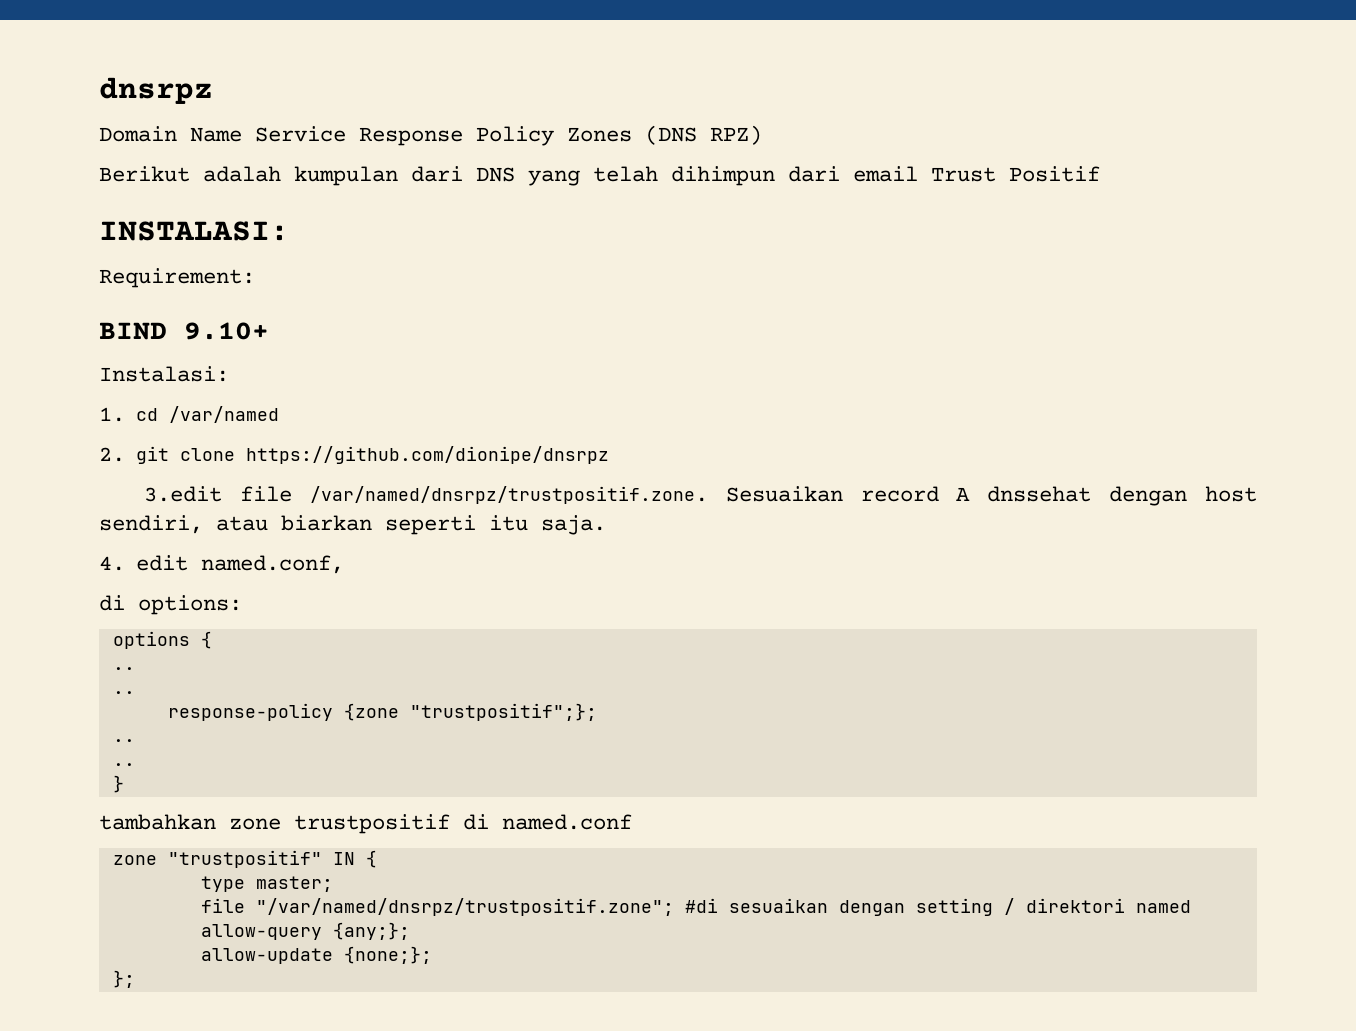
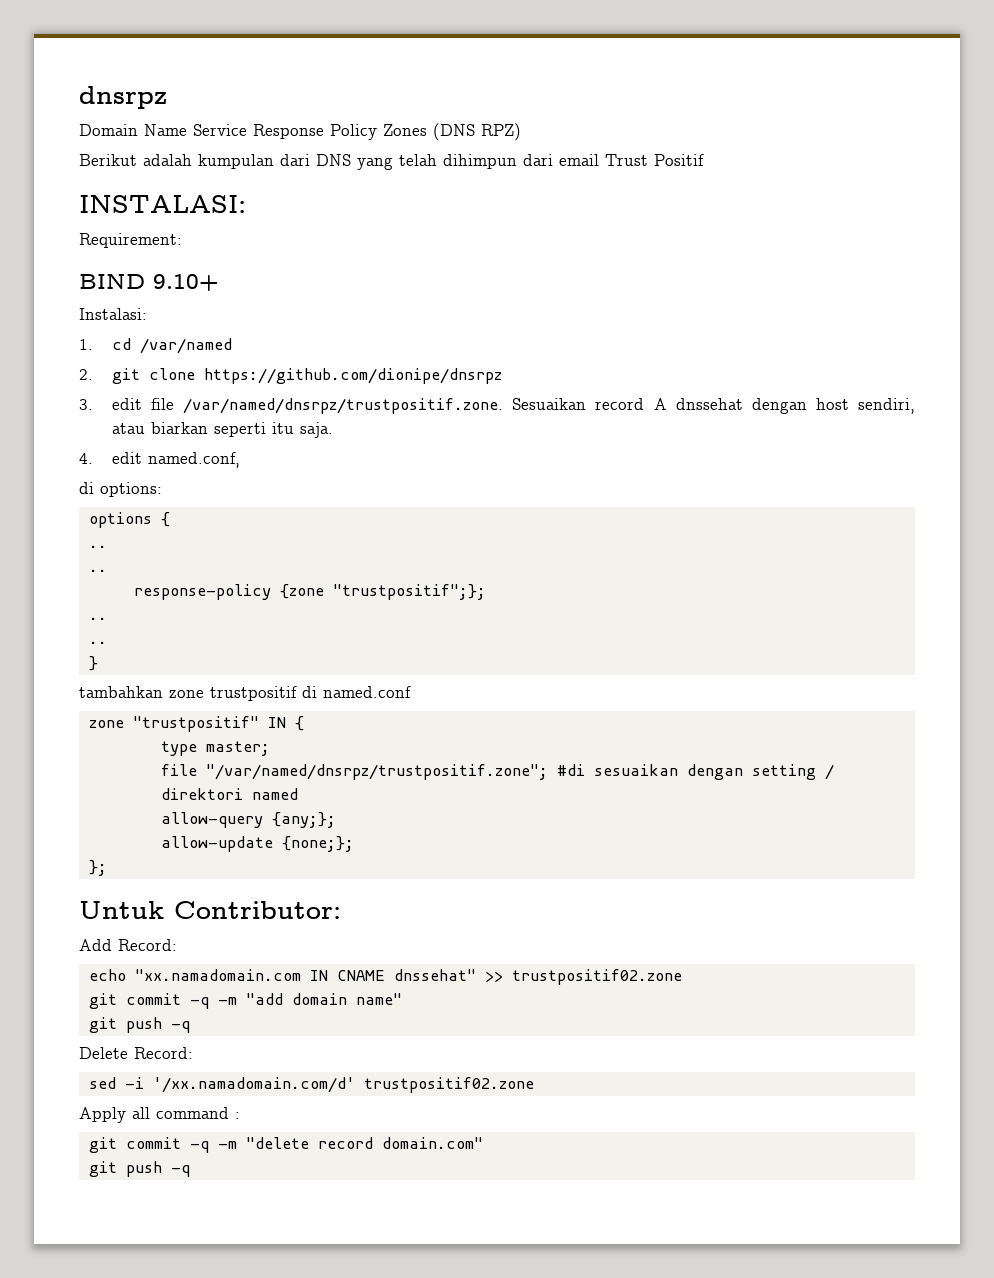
[144,486,223,502] 3.edit -> [79,398,142,410] 3. edit
(135, 979) none -> [79,901,341,919] [79,939,177,951] [88,969,682,985] [88,993,402,1009] [88,1017,190,1033] [79,1047,193,1059] [88,1077,534,1093] [79,1107,240,1123] [88,1137,483,1153] [88,1161,190,1177] // Untuk Contributor: // Add Record: // echo "xx.namadomain.com IN CNAME dnssehat" >> trustpositif02.zone // git commit -q -m "add domain name" // git push -q // Delete Record: // sed -i '/xx.namadomain.com/d' trustpositif02.zone // Apply all command : // git commit -q -m "delete record domain.com" // git push -q

